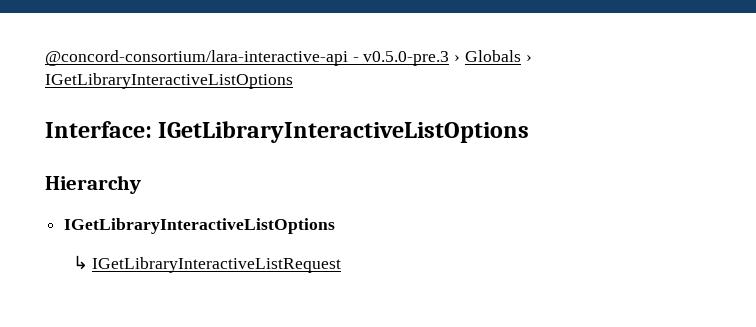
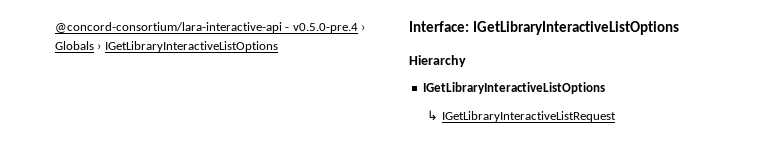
[363,51,450,66] v0.5.0-pre.3 -> [292,23,358,33] v0.5.0-pre.4

